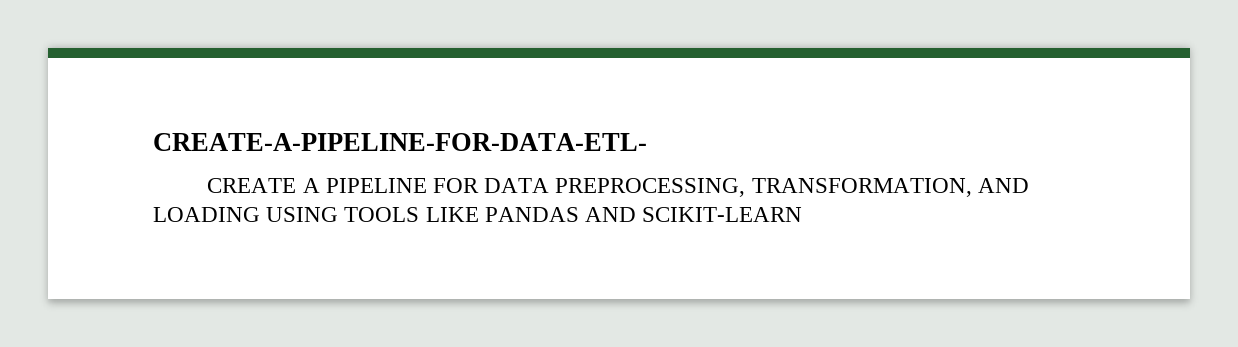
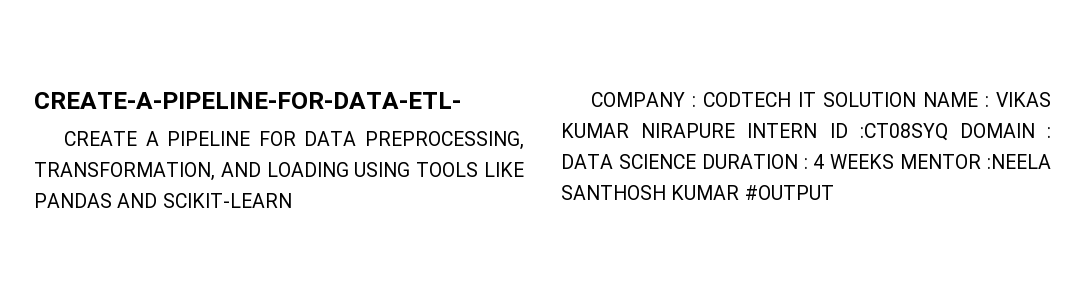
(803, 214) none -> [591,92,1051,107] [561,123,1051,141] [561,154,1051,169] [561,185,834,200] // COMPANY : CODTECH IT SOLUTION NAME : VIKAS KUMAR NIRAPURE INTERN ID :CT08SYQ DOMAIN : DATA SCIENCE DURATION : 4 WEEKS MENTOR :NEELA SANTHOSH KUMAR #OUTPUT

